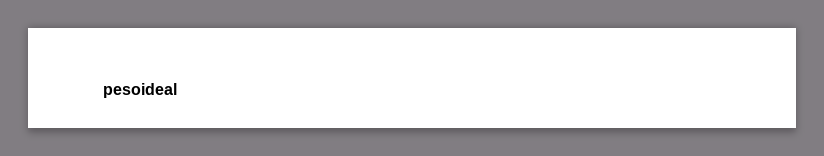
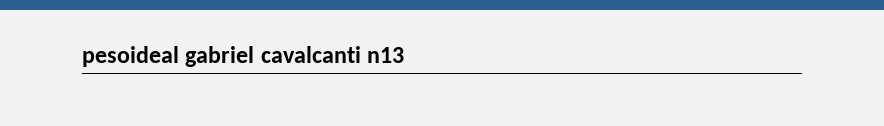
(177, 90) none -> [185,46,405,67] gabriel cavalcanti n13

